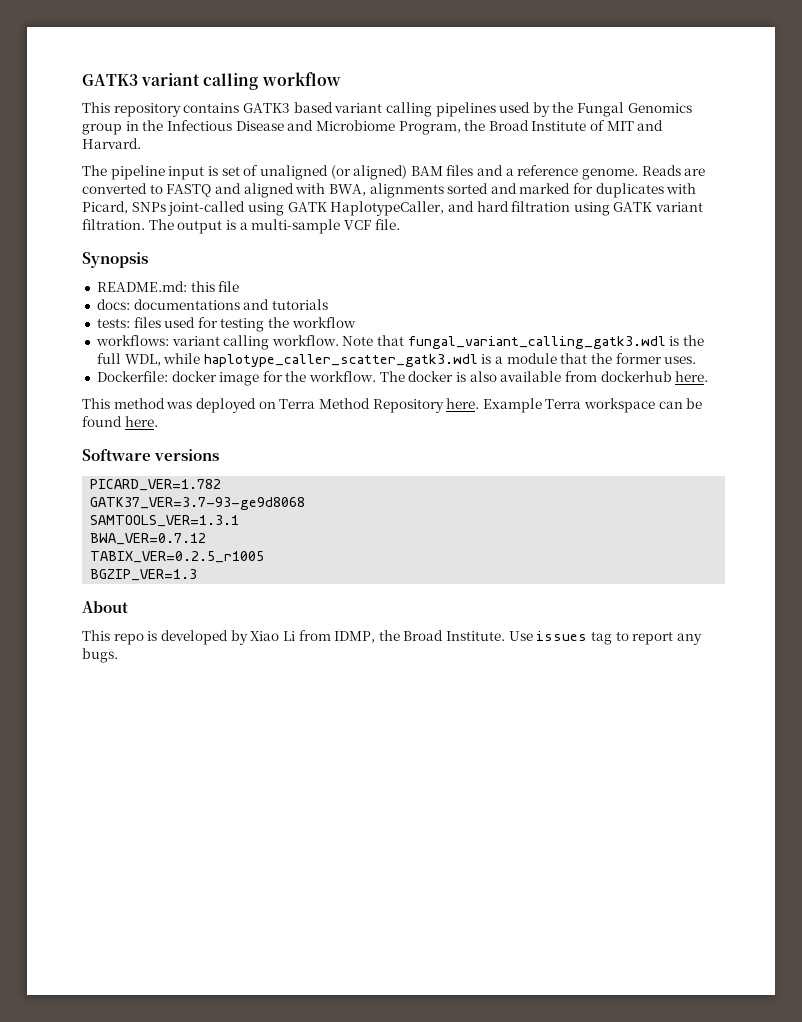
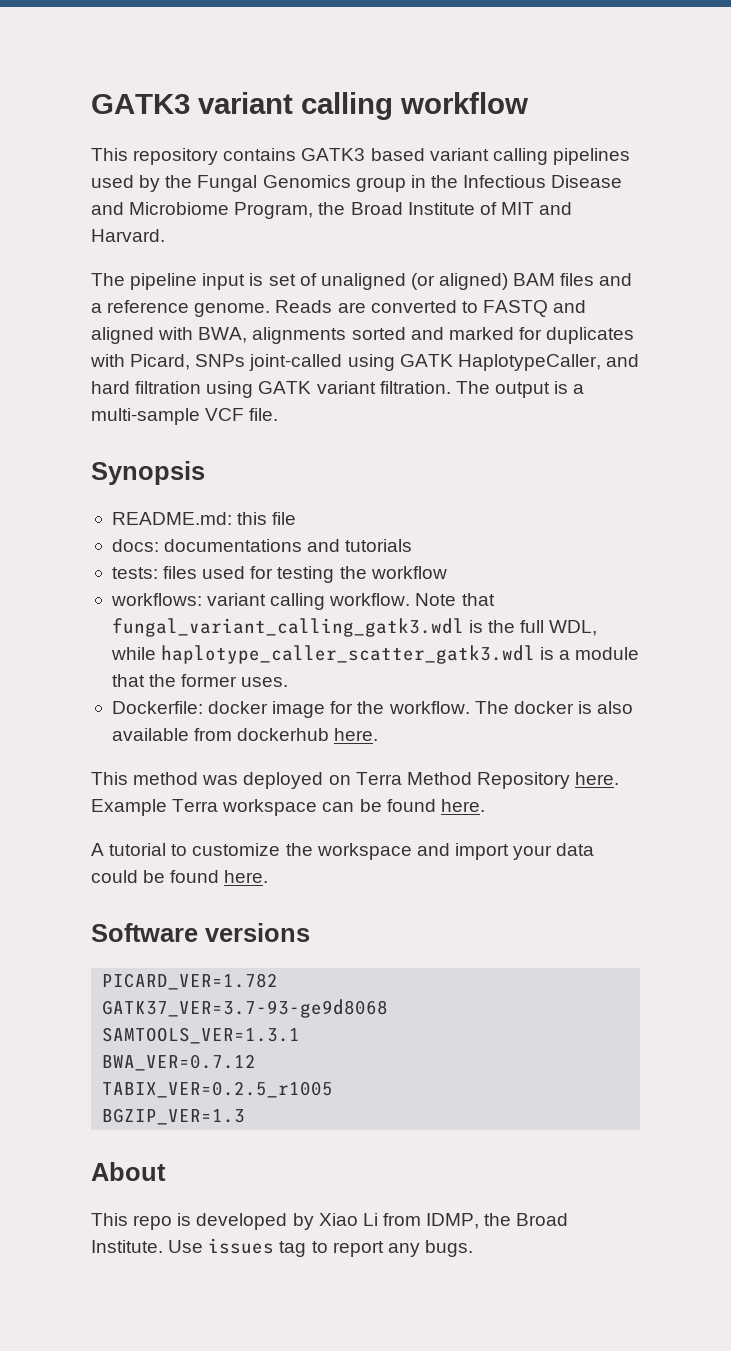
(158, 421) none -> [91,843,595,860] [91,870,269,883] // A tutorial to customize the workspace and import your data could be found here.

